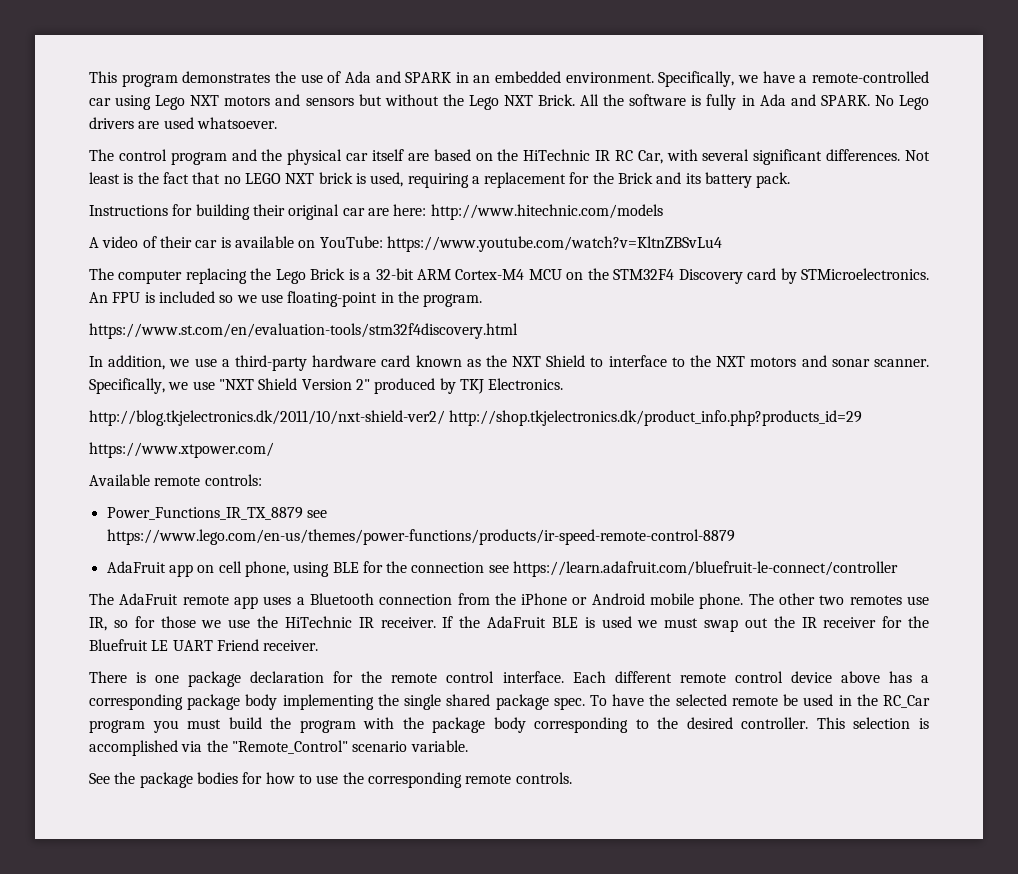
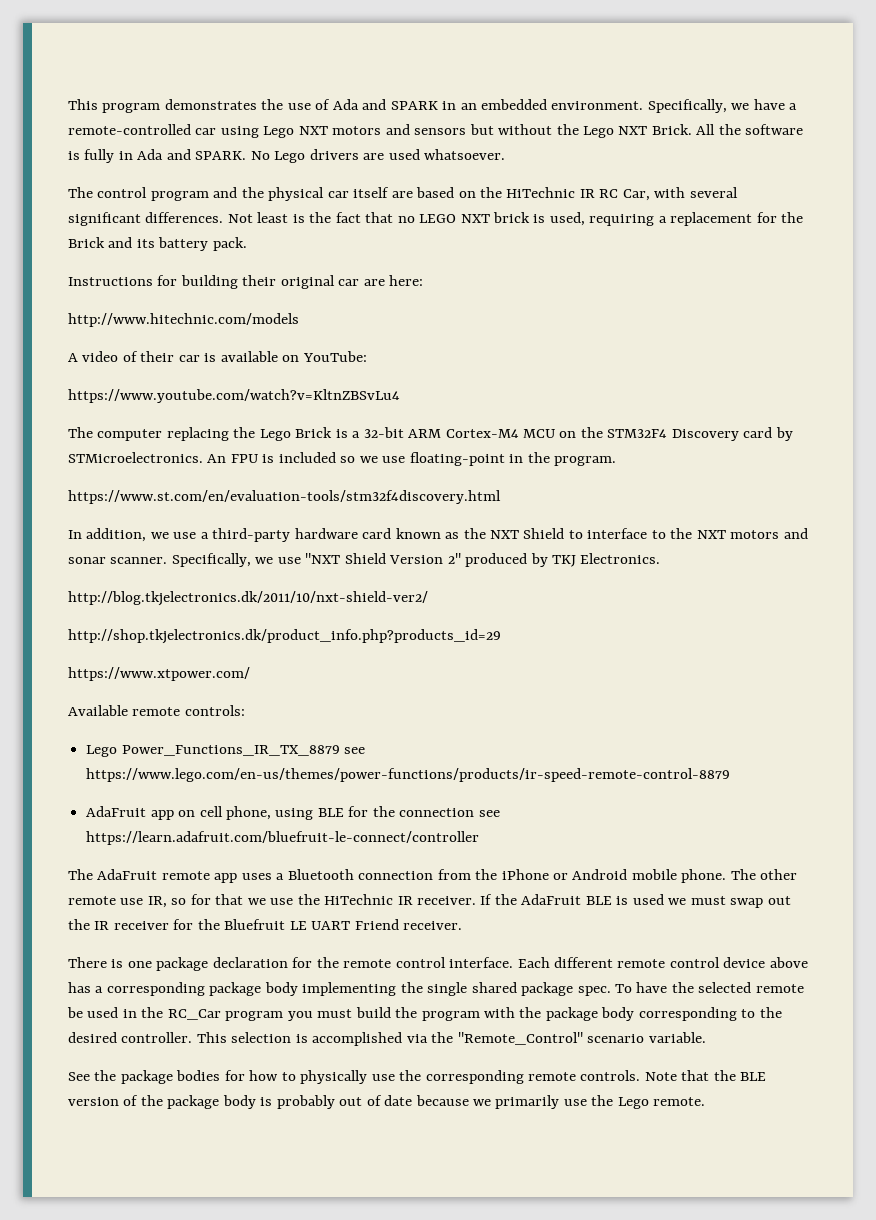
(427, 210) none -> (424, 280) //
(383, 242) none -> (367, 356) //
(445, 418) none -> (428, 598) //
(262, 480) none -> [86,745,118,757] Lego
[819,595,902,605] two remotes -> [68,896,116,905] remote
[160,616,196,628] those -> [215,894,244,905] that
(312, 779) none -> [300,1070,368,1084] physically
(572, 778) none -> [644,1070,767,1081] [68,1095,706,1109] Note that the BLE version of the package body is probably out of date because we primarily use the Lego remote.

